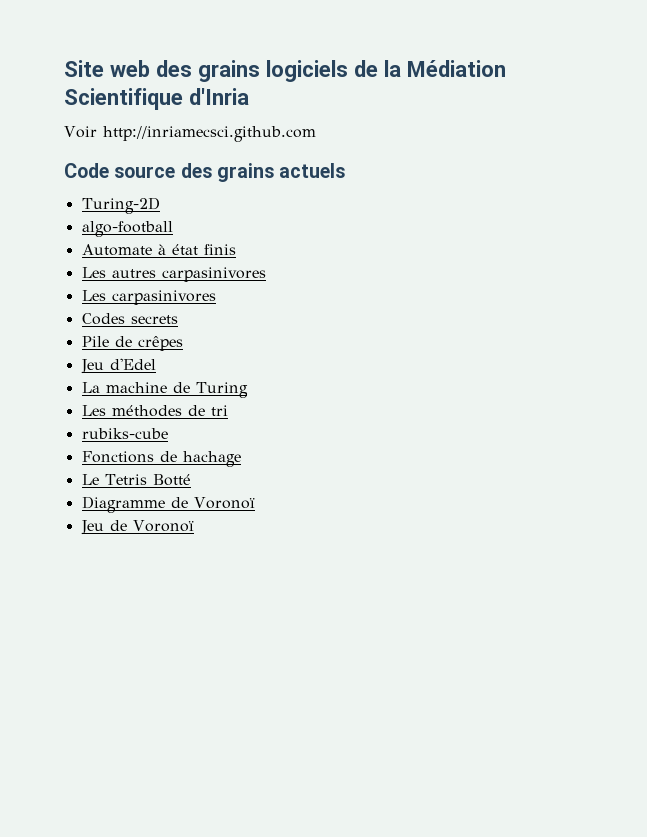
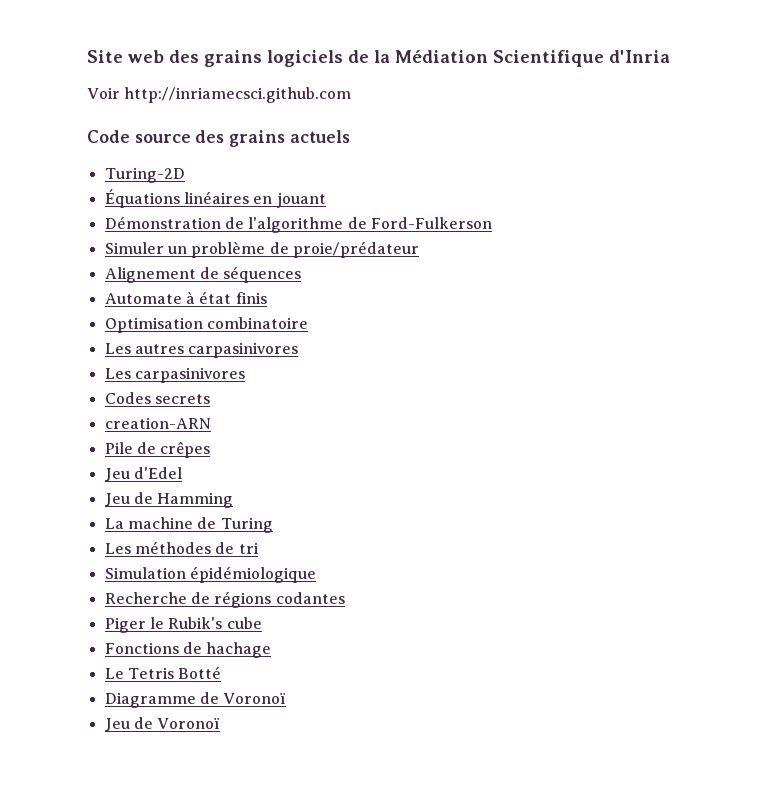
[81,221,173,237] algo-football -> [104,189,326,208] [104,216,492,233] [104,241,419,258] [104,266,302,283] Équations linéaires en jouant // Démonstration de l'algorithme de Ford-Fulkerson // Simuler un problème de proie/prédateur // Alignement de séquences
(236, 249) none -> [104,317,308,333] // Optimisation combinatoire
(178, 319) none -> [104,417,211,429] // creation-ARN
(156, 364) none -> [104,492,234,508] // Jeu de Hamming
[81,428,168,439] rubiks-cube -> [104,566,316,583] [104,591,345,608] [104,617,262,633] Simulation épidémiologique // Recherche de régions codantes // Piger le Rubik's cube

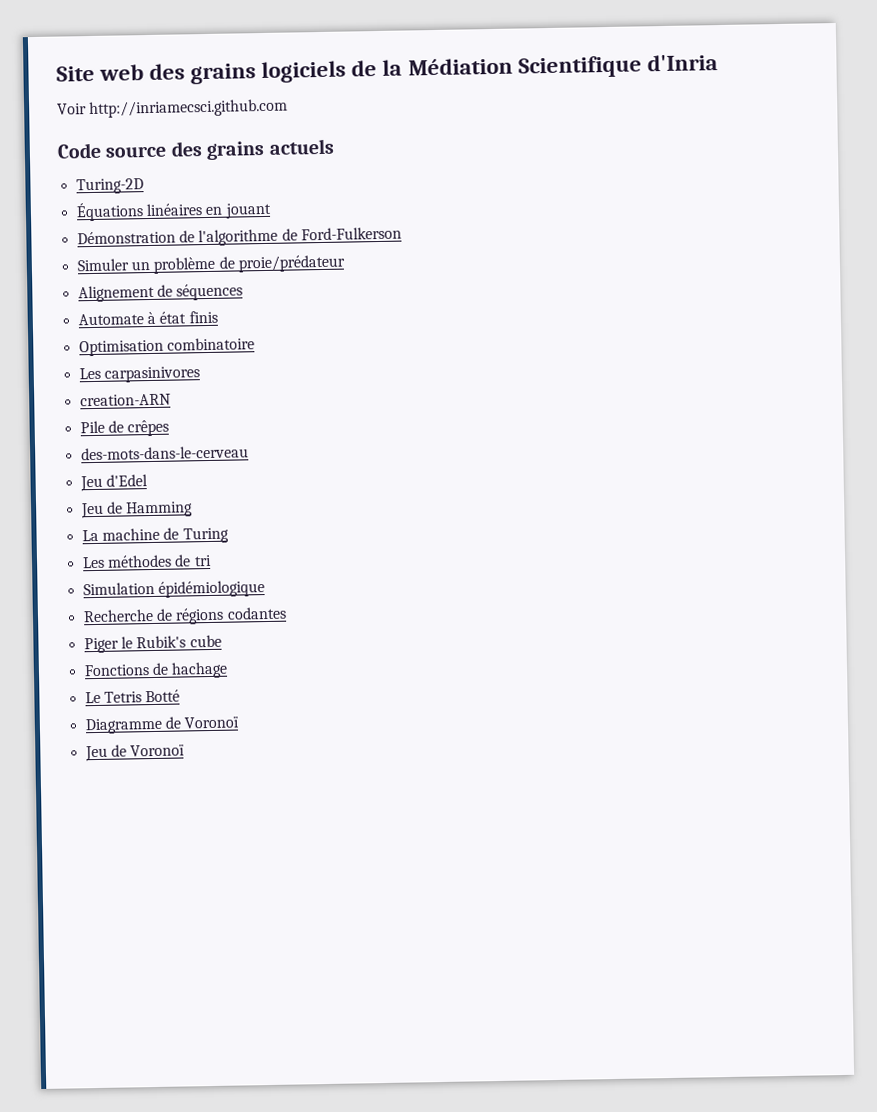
[134,342,299,358] [104,367,245,383] [104,392,210,404] autres carpasinivores // Les carpasinivores // Codes secrets -> [103,366,200,383] carpasinivores
(211, 449) none -> [80,445,249,461] // des-mots-dans-le-cerveau

